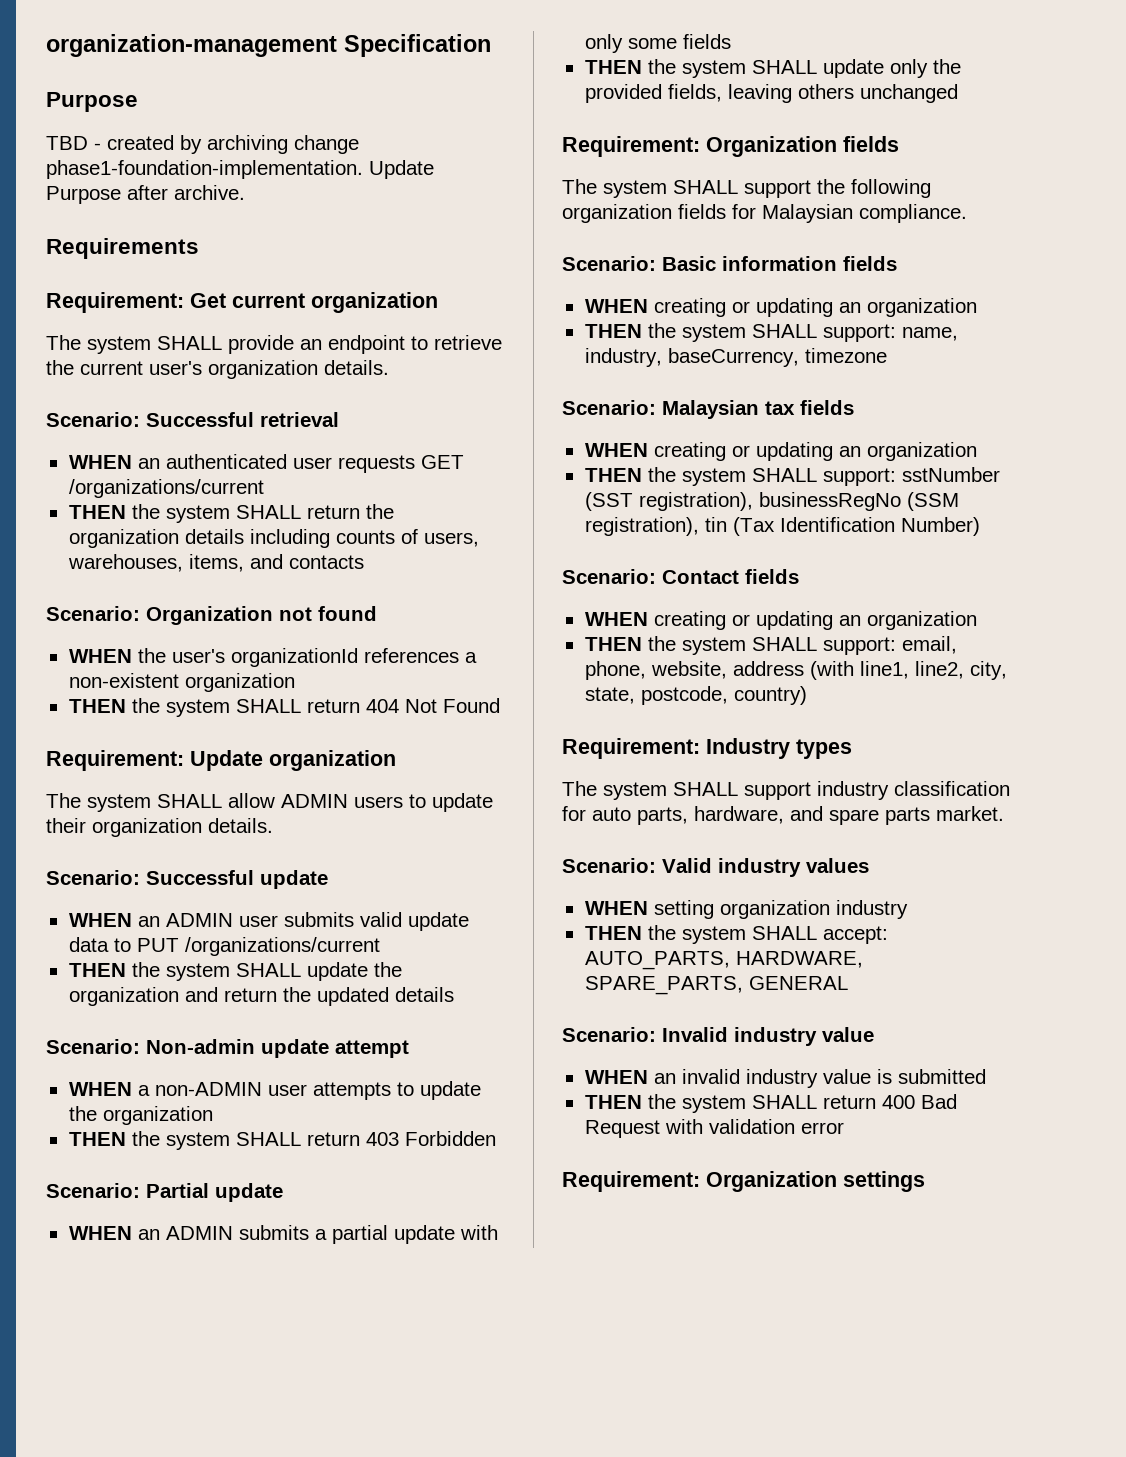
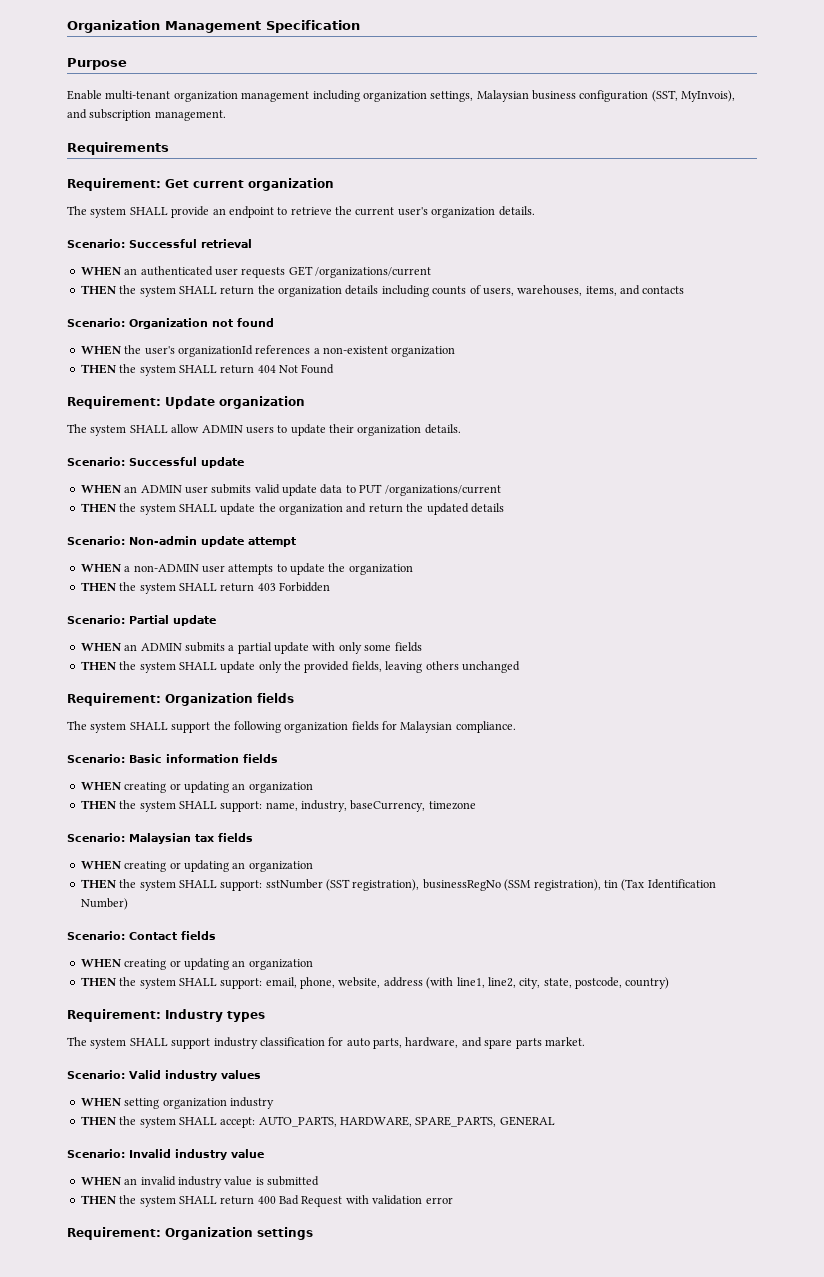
[46,34,337,57] organization-management -> [67,20,261,33] Organization Management
[46,135,359,154] [46,160,434,179] [46,185,245,204] TBD - created by archiving change phase1-foundation-implementation. Update Purpose after archive. -> [67,90,736,102] [67,109,226,121] Enable multi-tenant organization management including organization settings, Malaysian business configuration (SST, MyInvois), and subscription management.

